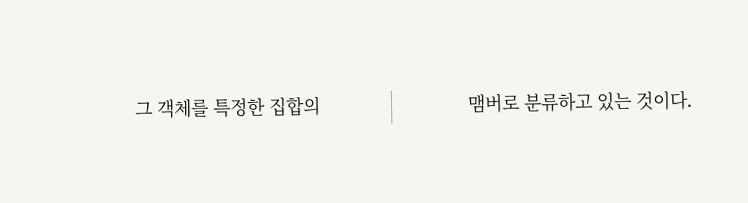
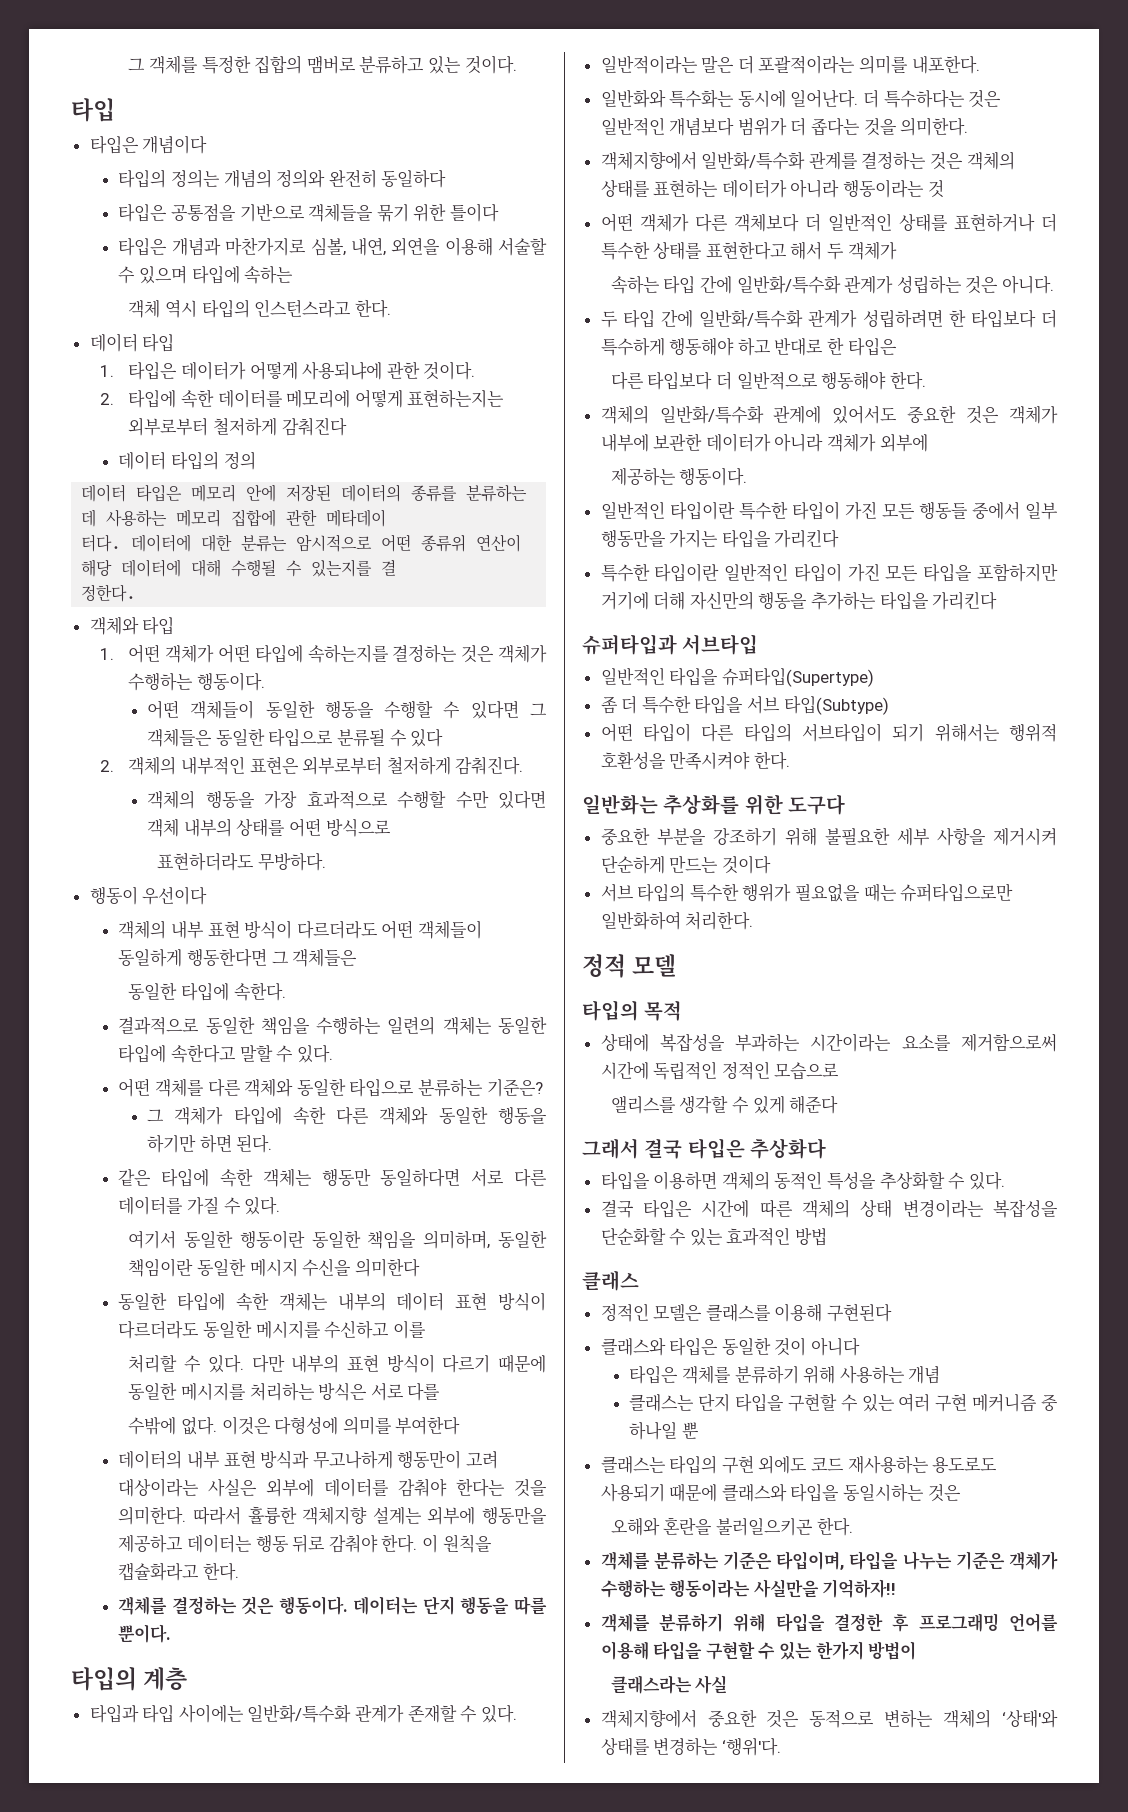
(693, 100) none -> [71,98,115,122] [89,135,208,154] [118,169,447,188] [118,203,499,222] [118,237,547,256] [118,265,294,284] [128,299,391,318] [89,333,175,352] [99,361,476,380] [99,389,505,408] [128,417,347,436] [118,451,256,470] [81,484,528,502] [81,509,387,527] [81,534,522,552] [81,559,397,577] [81,584,137,602] [89,616,175,635] [99,644,547,663] [128,672,266,691] [147,700,547,719] [147,728,444,747] [99,756,524,775] [147,790,546,809] [147,818,391,837] [157,852,326,871] [89,886,208,905] [118,920,482,939] [118,948,358,967] [128,982,286,1001] [118,1016,547,1035] [118,1044,333,1063] [118,1078,543,1097] [147,1106,547,1125] [147,1134,273,1153] [118,1168,547,1187] [118,1196,281,1215] [128,1230,547,1249] [128,1258,420,1277] [118,1292,546,1311] [118,1320,426,1339] [128,1354,546,1373] [128,1382,441,1401] [128,1416,461,1435] [118,1450,498,1469] [118,1478,547,1497] [118,1506,547,1525] [118,1534,492,1553] [118,1562,240,1581] [118,1596,547,1615] [118,1624,172,1643] [71,1667,188,1691] [89,1704,517,1723] [600,55,980,74] [600,89,1002,108] [600,117,969,136] [600,151,1015,170] [600,179,944,198] [600,213,1057,232] [600,241,897,260] [610,275,1054,294] [600,309,1057,328] [600,337,897,356] [610,371,926,390] [600,405,1058,424] [600,433,928,452] [610,467,748,486] [600,501,1058,520] [600,529,840,548] [600,563,1058,582] [600,591,998,610] [582,634,759,655] [600,667,874,687] [600,695,889,715] [600,723,1057,742] [600,751,790,770] [582,794,845,815] [600,827,1057,846] [600,855,771,874] [600,883,1014,902] [600,911,754,930] [582,954,677,978] [582,1000,683,1021] [600,1033,1057,1052] [600,1061,840,1080] [610,1095,839,1114] [582,1138,826,1159] [600,1171,1005,1190] [600,1199,1058,1218] [600,1227,828,1246] [582,1270,639,1291] [600,1303,893,1322] [600,1337,861,1356] [629,1365,941,1384] [629,1393,1058,1412] [629,1421,700,1440] [600,1455,998,1474] [600,1483,961,1502] [610,1517,853,1536] [600,1551,1058,1570] [600,1579,897,1598] [600,1613,1058,1632] [600,1641,917,1660] [610,1675,728,1694] [600,1709,1058,1728] [600,1737,781,1756] // 타입 // 타입은 개념이다 // 타입의 정의는 개념의 정의와 완전히 동일하다 // 타입은 공통점을 기반으로 객체들을 묶기 위한 틀이다 // 타입은 개념과 마찬가지로 심볼, 내연, 외연을 이용해 서술할 수 있으며 타입에 속하는 // 객체 역시 타입의 인스턴스라고 한다. // 데이터 타입 // 1. 타입은 데이터가 어떻게 사용되냐에 관한 것이다. // 2. 타입에 속한 데이터를 메모리에 어떻게 표현하는지는 외부로부터 철저하게 감춰진다 // 데이터 타입의 정의 // 데이터 타입은 메모리 안에 저장된 데이터의 종류를 분류하는 데 사용하는 메모리 집합에 관한 메타데이 // 터다. 데이터에 대한 분류는 암시적으로 어떤 종류위 연산이 해당 데이터에 대해 수행될 수 있는지를 결 // 정한다. // 객체와 타입 // 1. 어떤 객체가 어떤 타입에 속하는지를 결정하는 것은 객체가 수행하는 행동이다. // 어떤 객체들이 동일한 행동을 수행할 수 있다면 그 객체들은 동일한 타입으로 분류될 수 있다 // 2. 객체의 내부적인 표현은 외부로부터 철저하게 감춰진다. // 객체의 행동을 가장 효과적으로 수행할 수만 있다면 객체 내부의 상태를 어떤 방식으로 // 표현하더라도 무방하다. // 행동이 우선이다 // 객체의 내부 표현 방식이 다르더라도 어떤 객체들이 동일하게 행동한다면 그 객체들은 // 동일한 타입에 속한다. // 결과적으로 동일한 책임을 수행하는 일련의 객체는 동일한 타입에 속한다고 말할 수 있다. // 어떤 객체를 다른 객체와 동일한 타입으로 분류하는 기준은? // 그 객체가 타입에 속한 다른 객체와 동일한 행동을 하기만 하면 된다. // 같은 타입에 속한 객체는 행동만 동일하다면 서로 다른 데이터를 가질 수 있다. // 여기서 동일한 행동이란 동일한 책임을 의미하며, 동일한 책임이란 동일한 메시지 수신을 의미한다 // 동일한 타입에 속한 객체는 내부의 데이터 표현 방식이 다르더라도 동일한 메시지를 수신하고 이를 // 처리할 수 있다. 다만 내부의 표현 방식이 다르기 때문에 동일한 메시지를 처리하는 방식은 서로 다를 // 수밖에 없다. 이것은 다형성에 의미를 부여한다 // 데이터의 내부 표현 방식과 무고나하게 행동만이 고려 대상이라는 사실은 외부에 데이터를 감춰야 한다는 것을 의미한다. 따라서 휼륭한 객체지향 설계는 외부에 행동만을 제공하고 데이터는 행동 뒤로 감춰야 한다. 이 원칙을 캡슐화라고 한다. // 객체를 결정하는 것은 행동이다. 데이터는 단지 행동을 따를 뿐이다. // 타입의 계층 // 타입과 타입 사이에는 일반화/특수화 관계가 존재할 수 있다. // 일반적이라는 말은 더 포괄적이라는 의미를 내포한다. // 일반화와 특수화는 동시에 일어난다. 더 특수하다는 것은 일반적인 개념보다 범위가 더 좁다는 것을 의미한다. // 객체지향에서 일반화/특수화 관계를 결정하는 것은 객체의 상태를 표현하는 데이터가 아니라 행동이라는 것 // 어떤 객체가 다른 객체보다 더 일반적인 상태를 표현하거나 더 특수한 상태를 표현한다고 해서 두 객체가 // 속하는 타입 간에 일반화/특수화 관계가 성립하는 것은 아니다. // 두 타입 간에 일반화/특수화 관계가 성립하려면 한 타입보다 더 특수하게 행동해야 하고 반대로 한 타입은 // 다른 타입보다 더 일반적으로 행동해야 한다. // 객체의 일반화/특수화 관계에 있어서도 중요한 것은 객체가 내부에 보관한 데이터가 아니라 객체가 외부에 // 제공하는 행동이다. // 일반적인 타입이란 특수한 타입이 가진 모든 행동들 중에서 일부 행동만을 가지는 타입을 가리킨다 // 특수한 타입이란 일반적인 타입이 가진 모든 타입을 포함하지만 거기에 더해 자신만의 행동을 추가하는 타입을 가리킨다 // 슈퍼타입과 서브타입 // 일반적인 타입을 슈퍼타입(Supertype) // 좀 더 특수한 타입을 서브 타입(Subtype) // 어떤 타입이 다른 타입의 서브타입이 되기 위해서는 행위적 호환성을 만족시켜야 한다. // 일반화는 추상화를 위한 도구다 // 중요한 부분을 강조하기 위해 불필요한 세부 사항을 제거시켜 단순하게 만드는 것이다 // 서브 타입의 특수한 행위가 필요없을 때는 슈퍼타입으로만 일반화하여 처리한다. // 정적 모델 // 타입의 목적 // 상태에 복잡성을 부과하는 시간이라는 요소를 제거함으로써 시간에 독립적인 정적인 모습으로 // 앨리스를 생각할 수 있게 해준다 // 그래서 결국 타입은 추상화다 // 타입을 이용하면 객체의 동적인 특성을 추상화할 수 있다. // 결국 타입은 시간에 따른 객체의 상태 변경이라는 복잡성을 단순화할 수 있는 효과적인 방법 // 클래스 // 정적인 모델은 클래스를 이용해 구현된다 // 클래스와 타입은 동일한 것이 아니다 // 타입은 객체를 분류하기 위해 사용하는 개념 // 클래스는 단지 타입을 구현할 수 있는 여러 구현 메커니즘 중 하나일 뿐 // 클래스는 타입의 구현 외에도 코드 재사용하는 용도로도 사용되기 때문에 클래스와 타입을 동일시하는 것은 // 오해와 혼란을 불러일으키곤 한다. // 객체를 분류하는 기준은 타입이며, 타입을 나누는 기준은 객체가 수행하는 행동이라는 사실만을 기억하자!! // 객체를 분류하기 위해 타입을 결정한 후 프로그래밍 언어를 이용해 타입을 구현할 수 있는 한가지 방법이 // 클래스라는 사실 // 객체지향에서 중요한 것은 동적으로 변하는 객체의 ‘상태'와 상태를 변경하는 ‘행위'다.

